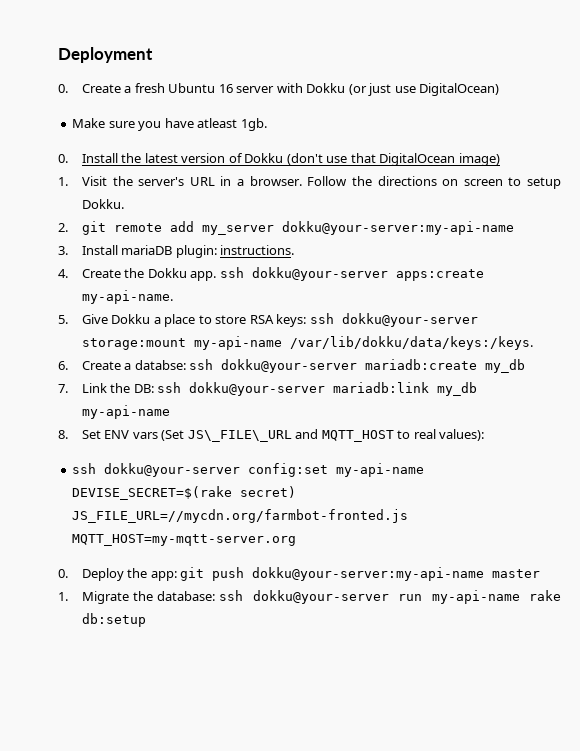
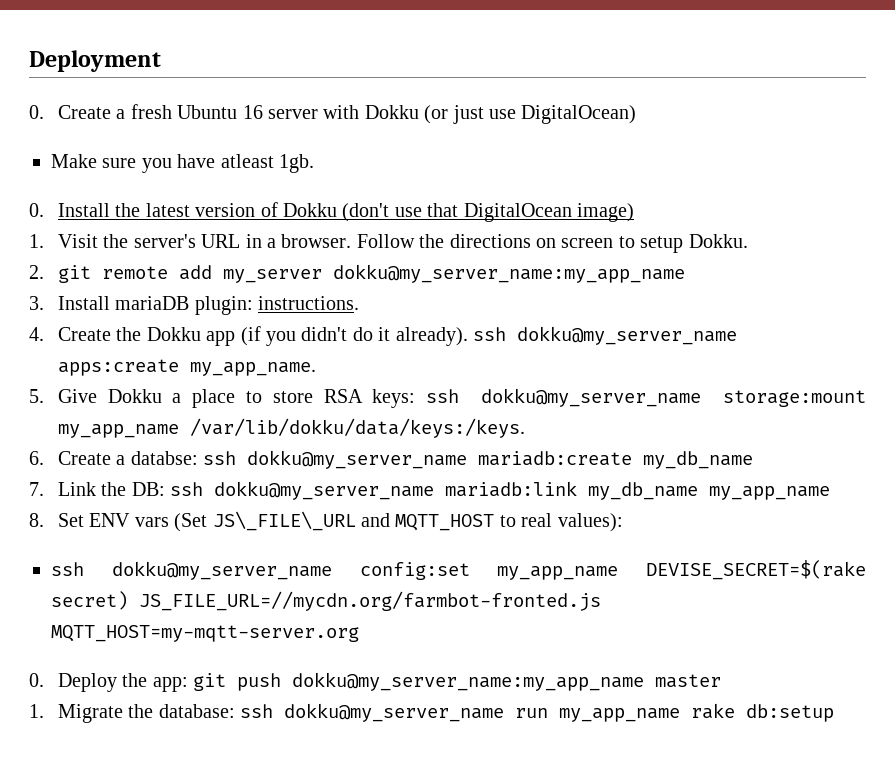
[281,221,514,235] dokku@your-server:my-api-name -> [332,264,685,283] dokku@my_server_name:my_app_name
[190,267,484,281] [81,290,173,304] app. ssh dokku@your-server apps:create my-api-name. -> [206,326,737,346] [57,359,316,376] app (if you didn't do it already). ssh dokku@my_server_name apps:create my_app_name.
[341,313,478,327] [81,336,282,350] dokku@your-server storage:mount my-api-name -> [481,388,867,407] [57,424,179,438] dokku@my_server_name storage:mount my_app_name
[221,359,526,373] dokku@your-server mariadb:create my_db -> [247,450,754,469] dokku@my_server_name mariadb:create my_db_name
[189,382,478,396] [81,405,170,419] dokku@your-server mariadb:link my_db my-api-name -> [214,481,831,500] dokku@my_server_name mariadb:link my_db_name my_app_name
[104,463,425,477] dokku@your-server config:set my-api-name -> [111,561,619,580] dokku@my_server_name config:set my_app_name
[252,567,485,581] dokku@your-server:my-api-name -> [292,672,645,691] dokku@my_server_name:my_app_name
[252,590,520,604] dokku@your-server run my-api-name -> [284,703,681,722] dokku@my_server_name run my_app_name

